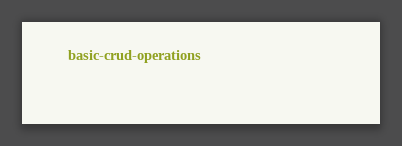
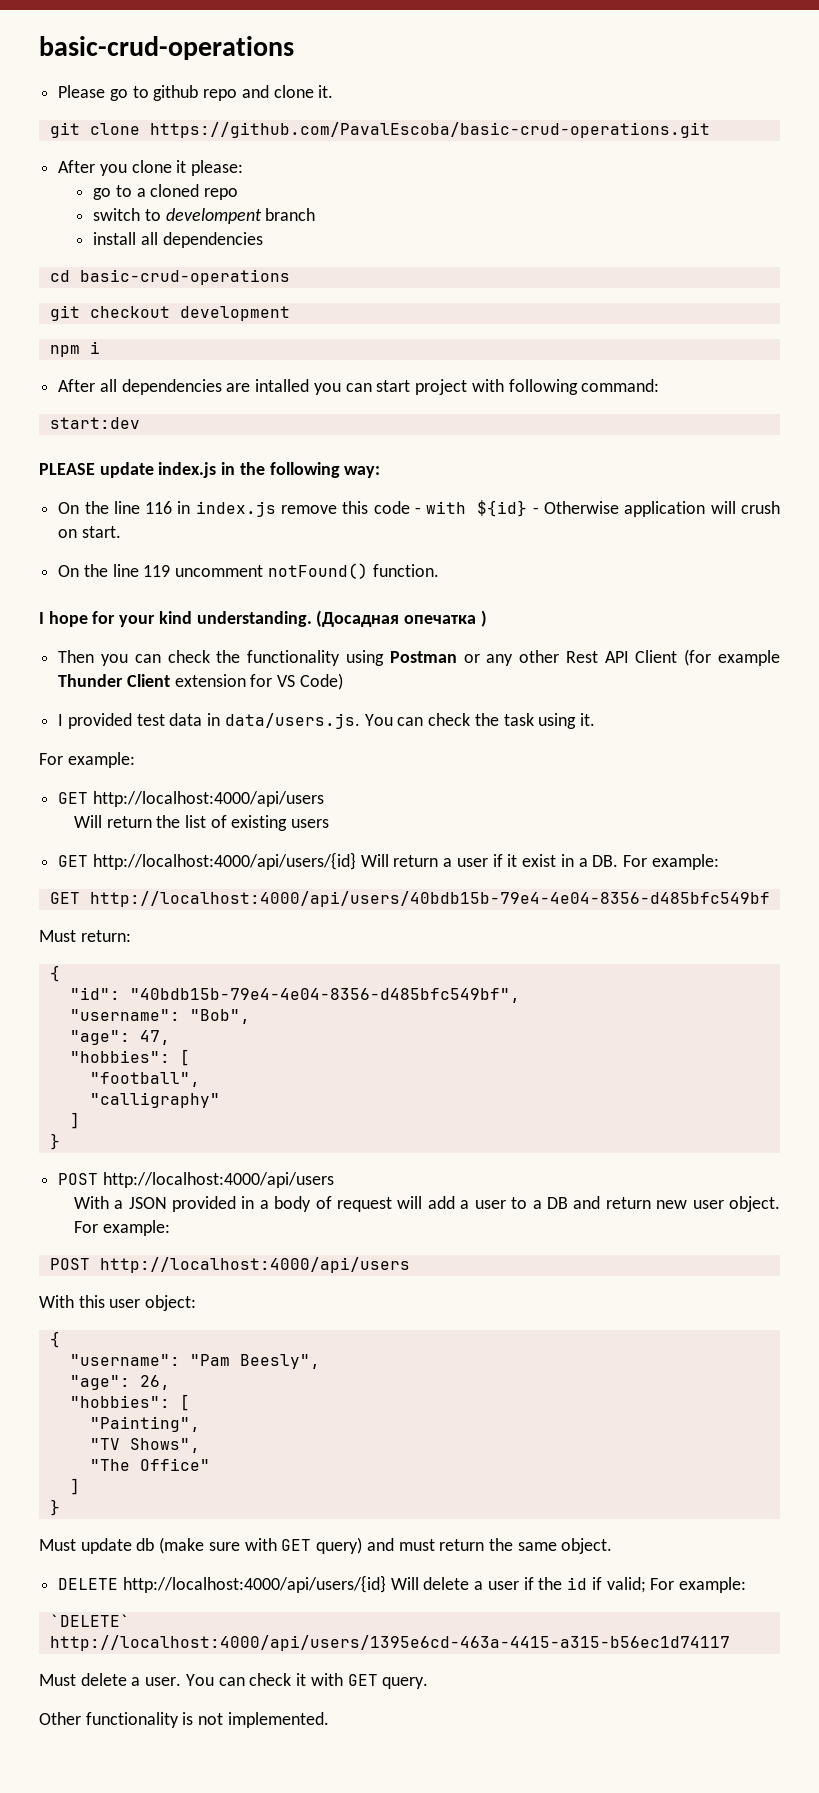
[68,50,201,63] basic-crud-operations -> [39,36,294,60] [58,85,334,101] [49,122,710,138] [58,160,244,176] [93,184,238,200] [93,208,316,224] [93,232,263,248] [49,269,290,285] [49,305,290,321] [49,341,100,357] [58,379,660,395] [49,417,140,429] [39,462,381,478] [58,500,781,517] [58,526,121,538] [58,563,439,579] [39,610,487,627] [58,649,780,666] [58,673,343,690] [58,713,595,729] [39,752,135,768] [58,791,324,807] [73,815,330,831] [58,852,719,870] [49,891,770,907] [39,930,131,942] [49,965,60,982] [69,987,520,1003] [69,1009,250,1024] [69,1030,170,1045] [69,1049,190,1066] [89,1072,200,1087] [89,1092,220,1108] [69,1112,80,1129] [49,1133,60,1150] [58,1172,334,1188] [73,1196,780,1212] [73,1220,170,1236] [49,1257,410,1273] [39,1295,197,1311] [49,1331,60,1348] [69,1354,320,1369] [69,1375,170,1390] [69,1394,190,1411] [89,1416,200,1432] [89,1438,200,1453] [89,1458,210,1471] [69,1478,80,1495] [49,1499,60,1516] [39,1537,613,1554] [58,1575,746,1593] [49,1614,130,1627] [49,1635,730,1651] [39,1673,429,1689] [39,1712,329,1728] basic-crud-operations // Please go to github repo and clone it. // git clone https://github.com/PavalEscoba/basic-crud-operations.git // After you clone it please: // go to a cloned repo // switch to develompent branch // install all dependencies // cd basic-crud-operations // git checkout development // npm i // After all dependencies are intalled you can start project with following command: // start:dev // PLEASE update index.js in the following way: // On the line 116 in index.js remove this code - with ${id} - Otherwise application will crush on start. // On the line 119 uncomment notFound() function. // I hope for your kind understanding. (Досадная опечатка ) // Then you can check the functionality using Postman or any other Rest API Client (for example Thunder Client extension for VS Code) // I provided test data in data/users.js. You can check the task using it. // For example: // GET http://localhost:4000/api/users // Will return the list of existing users // GET http://localhost:4000/api/users/{id} Will return a user if it exist in a DB. For example: // GET http://localhost:4000/api/users/40bdb15b-79e4-4e04-8356-d485bfc549bf // Must return: // { // "id": "40bdb15b-79e4-4e04-8356-d485bfc549bf", // "username": "Bob", // "age": 47, // "hobbies": [ // "football", // "calligraphy" // ] // } // POST http://localhost:4000/api/users // With a JSON provided in a body of request will add a user to a DB and return new user object. For example: // POST http://localhost:4000/api/users // With this user object: // { // "username": "Pam Beesly", // "age": 26, // "hobbies": [ // "Painting", // "TV Shows", // "The Office" // ] // } // Must update db (make sure with GET query) and must return the same object. // DELETE http://localhost:4000/api/users/{id} Will delete a user if the id if valid; For example: // `DELETE` http://localhost:4000/api/users/1395e6cd-463a-4415-a315-b56ec1d74117 // Must delete a user. You can check it with GET query. // Other functionality is not implemented.

